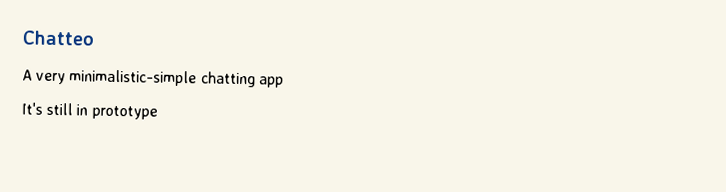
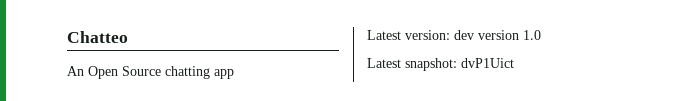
[22,69,198,87] A very minimalistic-simple -> [67,66,161,79] An Open Source
[21,102,158,120] It's still in prototype -> [367,30,541,40] [367,58,514,71] Latest version: dev version 1.0 // Latest snapshot: dvP1Uict

